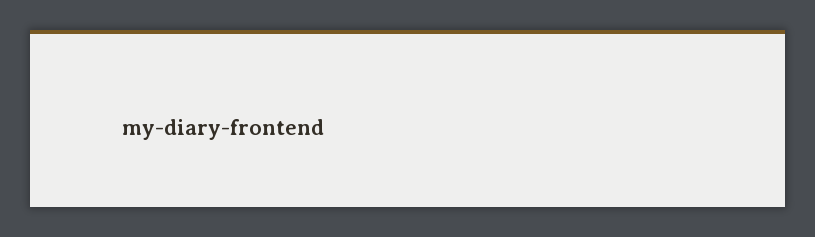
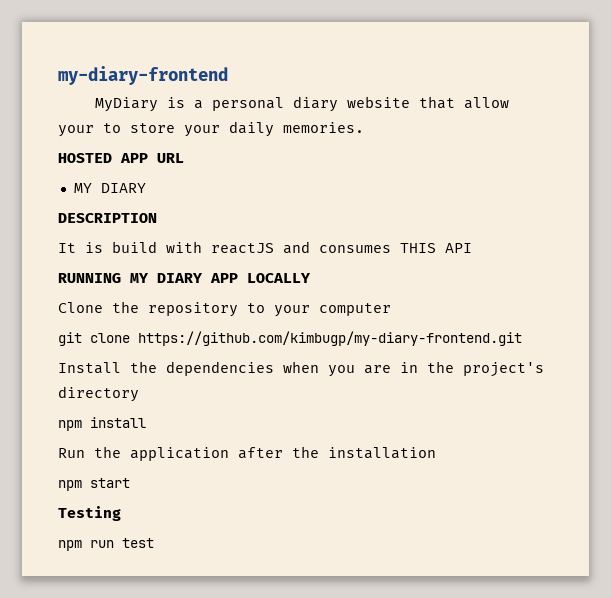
(324, 129) none -> [95,96,510,112] [58,121,364,137] [58,153,184,163] [73,183,146,193] [58,213,157,223] [58,241,472,254] [58,273,311,283] [58,301,391,317] [58,331,522,346] [58,361,544,377] [58,386,139,402] [58,417,146,431] [58,446,436,461] [58,478,130,491] [58,506,121,521] [58,538,154,551] // MyDiary is a personal diary website that allow your to store your daily memories. // HOSTED APP URL // MY DIARY // DESCRIPTION // It is build with reactJS and consumes THIS API // RUNNING MY DIARY APP LOCALLY // Clone the repository to your computer // git clone https://github.com/kimbugp/my-diary-frontend.git // Install the dependencies when you are in the project's directory // npm install // Run the application after the installation // npm start // Testing // npm run test

